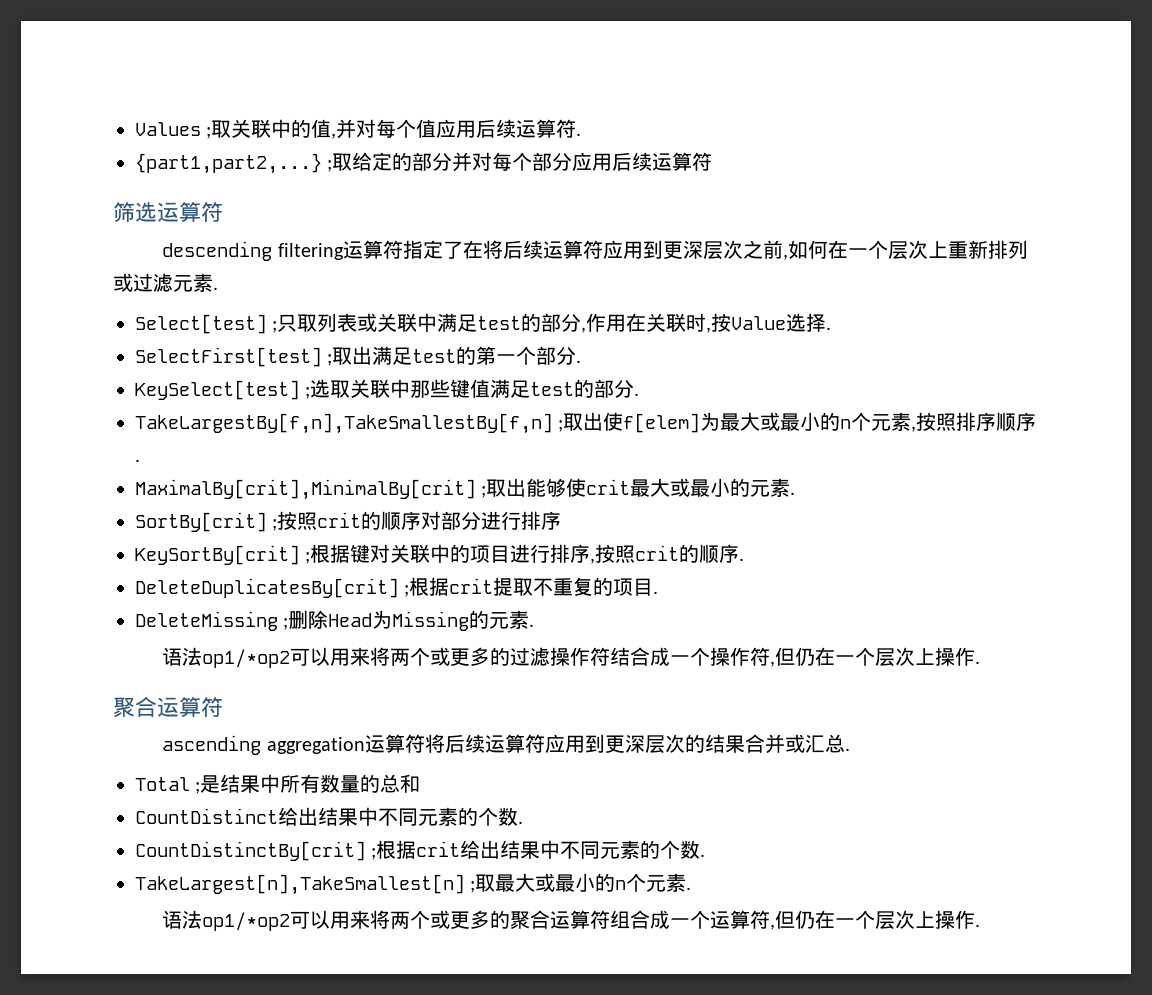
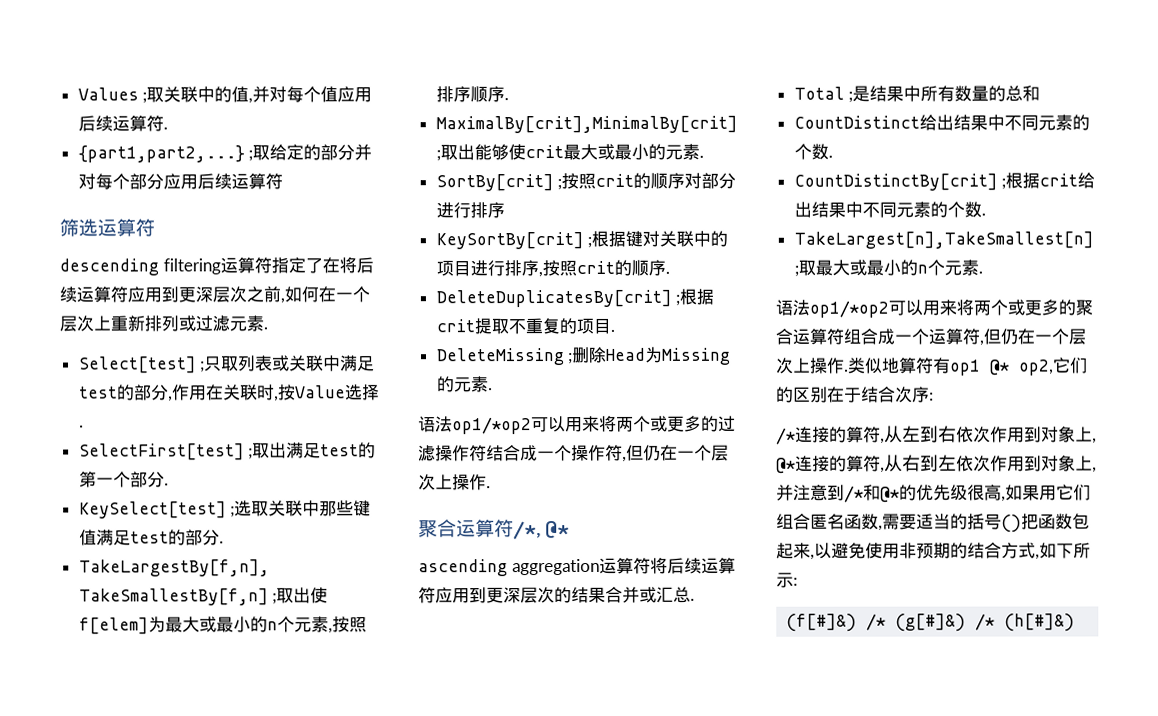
(223, 707) none -> [513,521,571,540] /*, @*
(981, 925) none -> [847,357,1088,376] [776,386,934,403] [776,425,1097,445] [776,454,1097,474] [776,484,1091,503] [776,513,1090,533] [776,542,1091,560] [776,572,798,588] [786,613,1076,632] 类似地算符有op1 @* op2,它们的区别在于结合次序: // /*连接的算符,从左到右依次作用到对象上, @*连接的算符,从右到左依次作用到对象上,并注意到/*和@*的优先级很高,如果用它们组合匿名函数,需要适当的括号()把函数包起来,以避免使用非预期的结合方式,如下所示: // (f[#]&) /* (g[#]&) /* (h[#]&)

